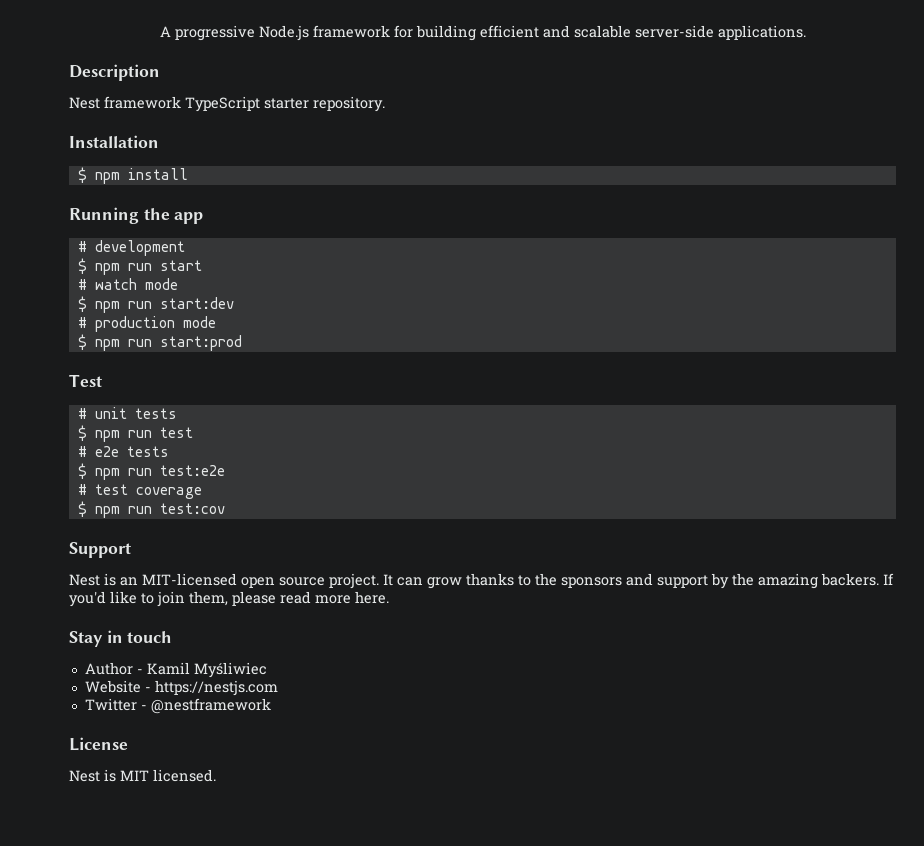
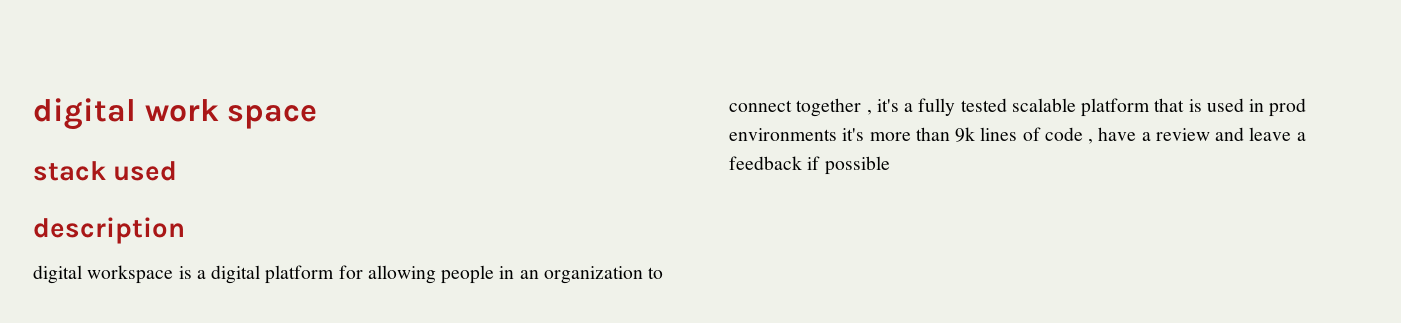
[159,25,806,41] [69,64,160,81] [69,96,385,112] [69,135,159,148] [77,167,188,184] [69,207,204,224] [77,240,185,256] [77,258,202,275] [77,278,178,290] [77,296,234,313] [77,316,216,332] [77,334,242,351] [69,374,102,387] [77,407,177,419] [77,425,193,442] [77,446,169,457] [77,463,225,480] [77,484,202,499] [77,501,225,518] [69,542,131,558] [69,573,894,589] [69,591,389,607] [69,630,173,647] [84,662,267,678] [84,680,278,696] [84,698,271,714] [69,737,128,751] [69,769,216,782] A progressive Node.js framework for building efficient and scalable server-side applications. // Description // Nest framework TypeScript starter repository. // Installation // $ npm install // Running the app // # development // $ npm run start // # watch mode // $ npm run start:dev // # production mode // $ npm run start:prod // Test // # unit tests // $ npm run test // # e2e tests // $ npm run test:e2e // # test coverage // $ npm run test:cov // Support // Nest is an MIT-licensed open source project. It can grow thanks to the sponsors and support by the amazing backers. If you'd like to join them, please read more here. // Stay in touch // Author - Kamil Myśliwiec // Website - https://nestjs.com // Twitter - @nestframework // License // Nest is MIT licensed. -> [33,98,318,130] [33,161,178,181] [33,217,185,244] [33,265,664,284] [729,98,1307,117] [729,127,1306,144] [729,156,890,175] digital work space // stack used // description // digital workspace is a digital platform for allowing people in an organization to connect together , it's a fully tested scalable platform that is used in prod environments it's more than 9k lines of code , have a review and leave a feedback if possible

